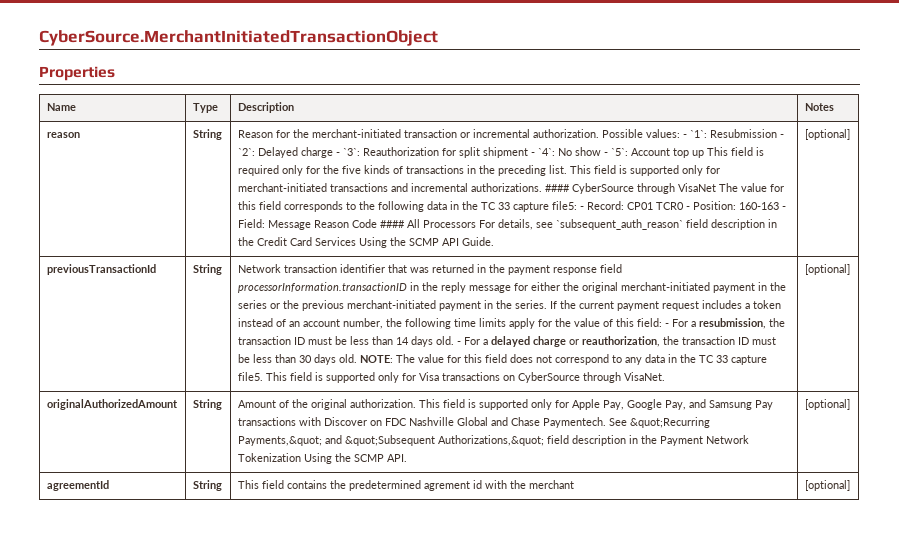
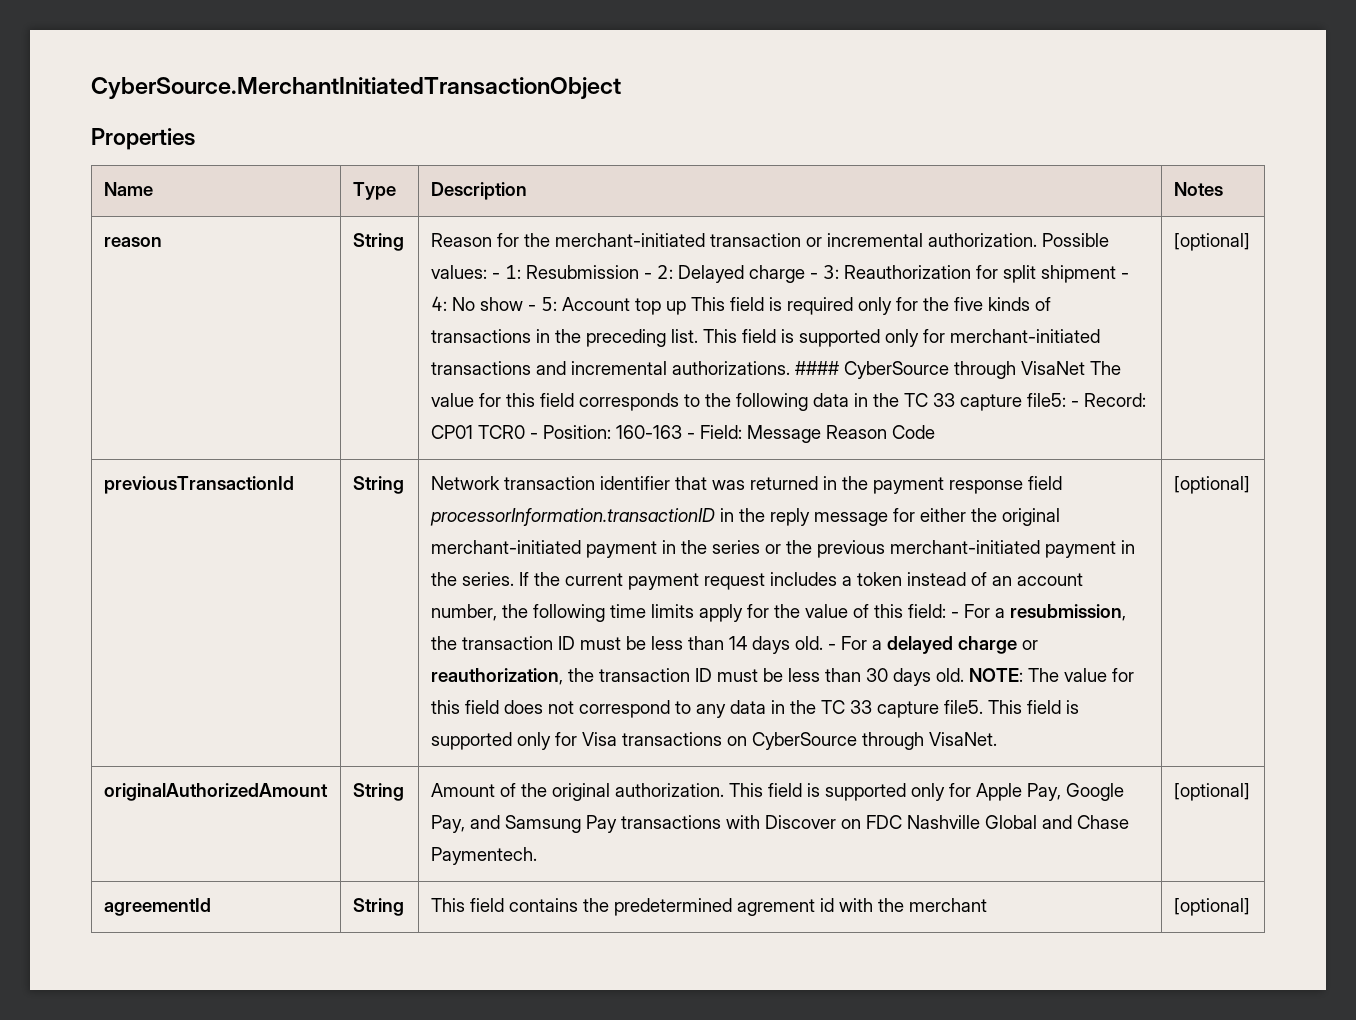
[689,130,707,138] `1`: -> [504,265,521,279] 1:
[237,148,255,156] `2`: -> [656,265,673,279] 2:
[342,148,360,156] `3`: -> [822,265,839,279] 3:
[537,148,555,156] `4`: -> [430,296,447,311] 4:
[610,148,628,156] `5`: -> [540,297,557,311] 5:
[379,219,777,230] [237,237,494,248] #### All Processors For details, see `subsequent_auth_reason` field description in the Credit Card Services Using the SCMP API Guide. -> (935, 432) none
[608,417,710,428] [237,435,749,446] [237,453,407,464] See &quot;Recurring Payments,&quot; and &quot;Subsequent Authorizations,&quot; field description in the Payment Network Tokenization Using the SCMP API. -> (537, 856) none

